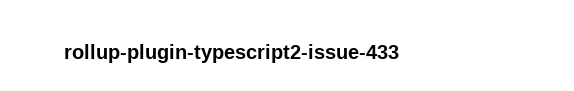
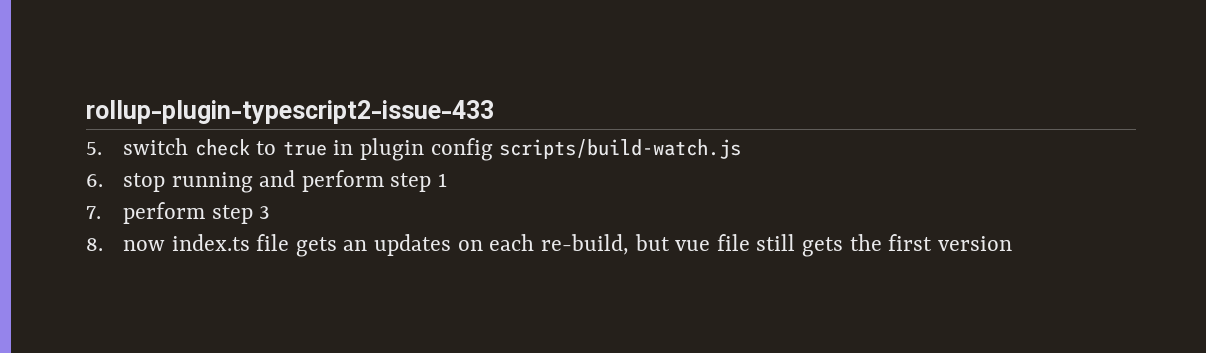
(399, 53) none -> [86,138,742,161] [86,170,448,193] [86,202,271,224] [86,234,1012,257] // 5. switch check to true in plugin config scripts/build-watch.js // 6. stop running and perform step 1 // 7. perform step 3 // 8. now index.ts file gets an updates on each re-build, but vue file still gets the first version

